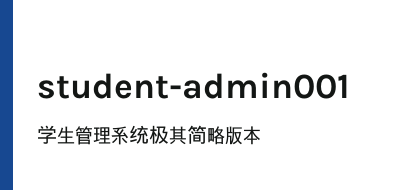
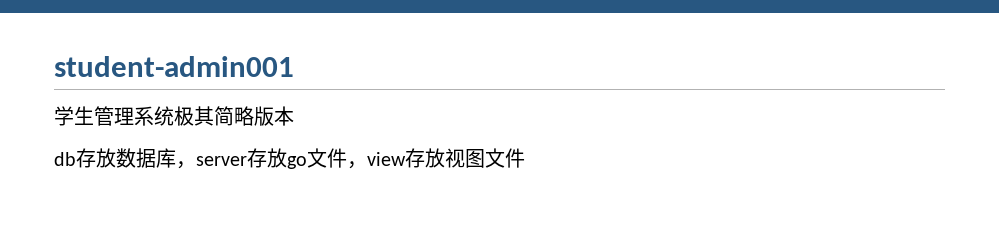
(261, 135) none -> [54,148,525,169] // db存放数据库，server存放go文件，view存放视图文件

